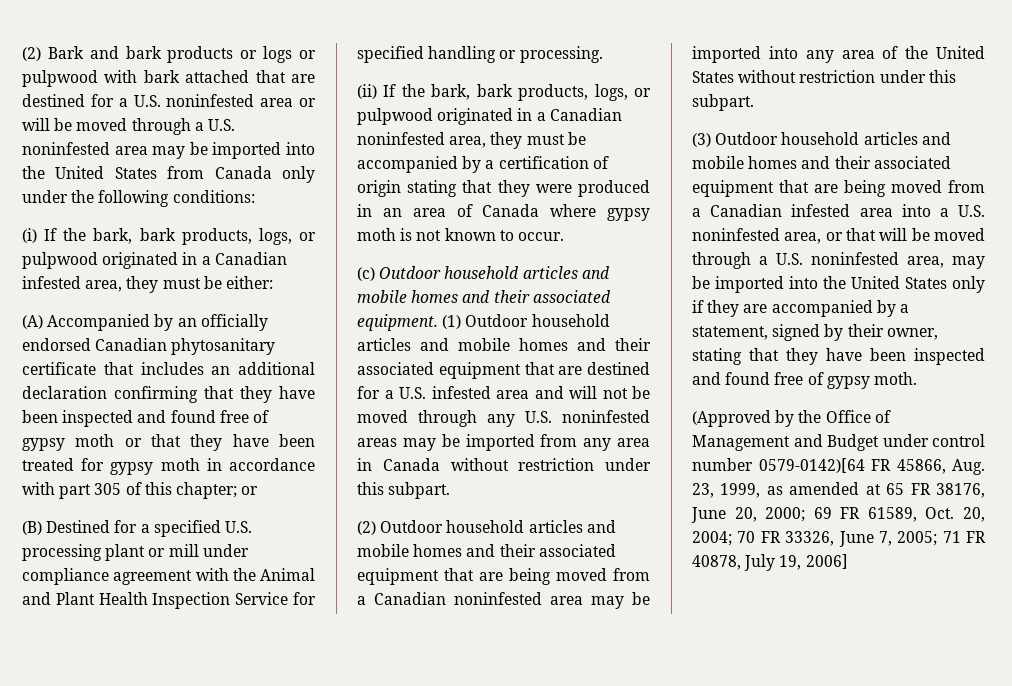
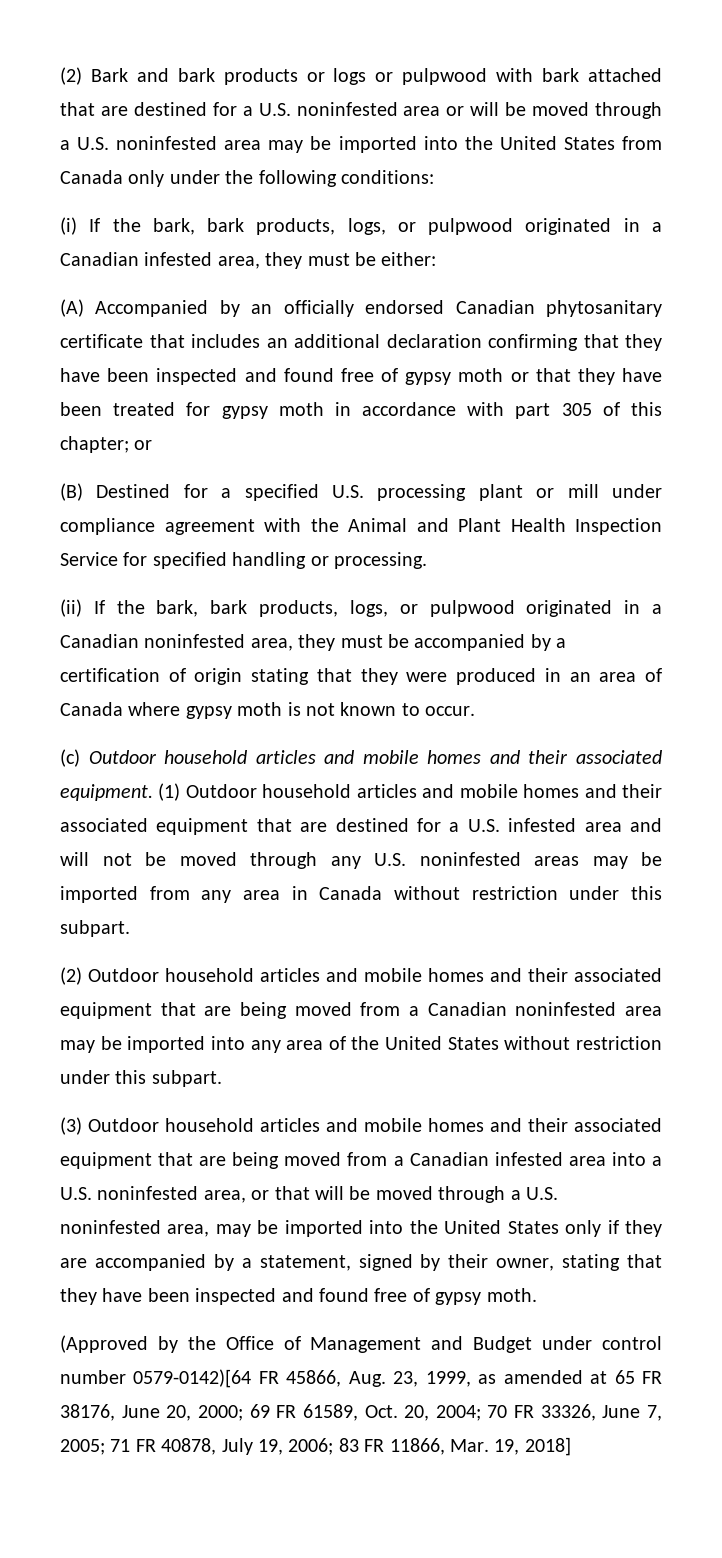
[805,554,848,569] 2006] -> [288,1437,571,1456] 2006; 83 FR 11866, Mar. 19, 2018]

